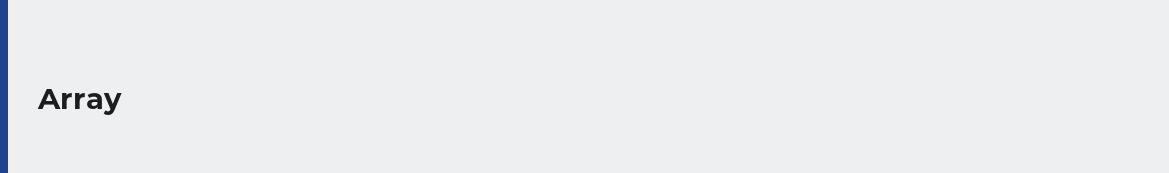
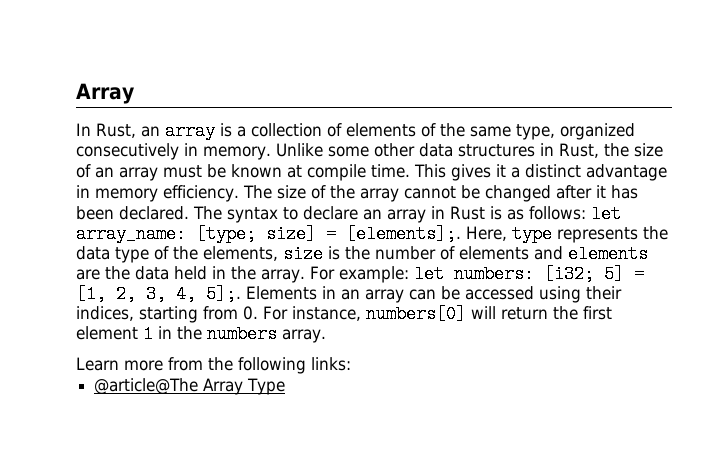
[37,89,122,115] Array -> [76,83,134,104] [76,122,635,140] [76,143,663,160] [76,164,667,181] [76,185,638,202] [76,205,621,223] [76,225,668,243] [76,245,648,263] [76,265,644,283] [76,285,622,303] [76,305,612,323] [76,325,326,343] [76,357,351,374] [94,378,286,395] Array // In Rust, an array is a collection of elements of the same type, organized consecutively in memory. Unlike some other data structures in Rust, the size of an array must be known at compile time. This gives it a distinct advantage in memory efficiency. The size of the array cannot be changed after it has been declared. The syntax to declare an array in Rust is as follows: let array_name: [type; size] = [elements];. Here, type represents the data type of the elements, size is the number of elements and elements are the data held in the array. For example: let numbers: [i32; 5] = [1, 2, 3, 4, 5];. Elements in an array can be accessed using their indices, starting from 0. For instance, numbers[0] will return the first element 1 in the numbers array. // Learn more from the following links: // @article@The Array Type

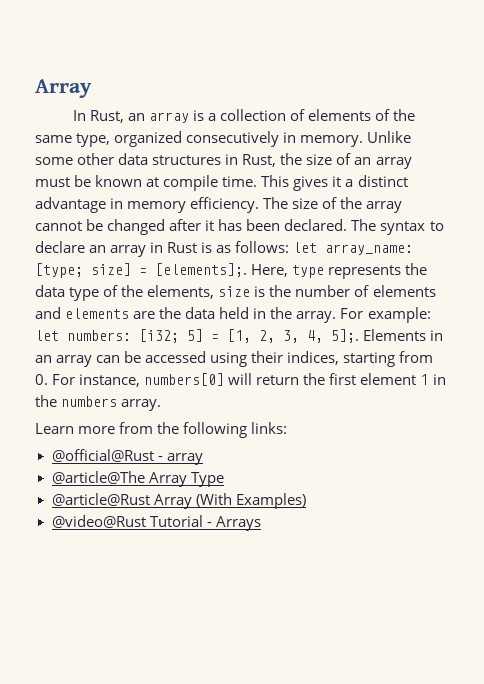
(351, 364) none -> [51,449,203,465] // @official@Rust - array
(286, 386) none -> [51,493,306,509] [51,515,261,531] // @article@Rust Array (With Examples) // @video@Rust Tutorial - Arrays

